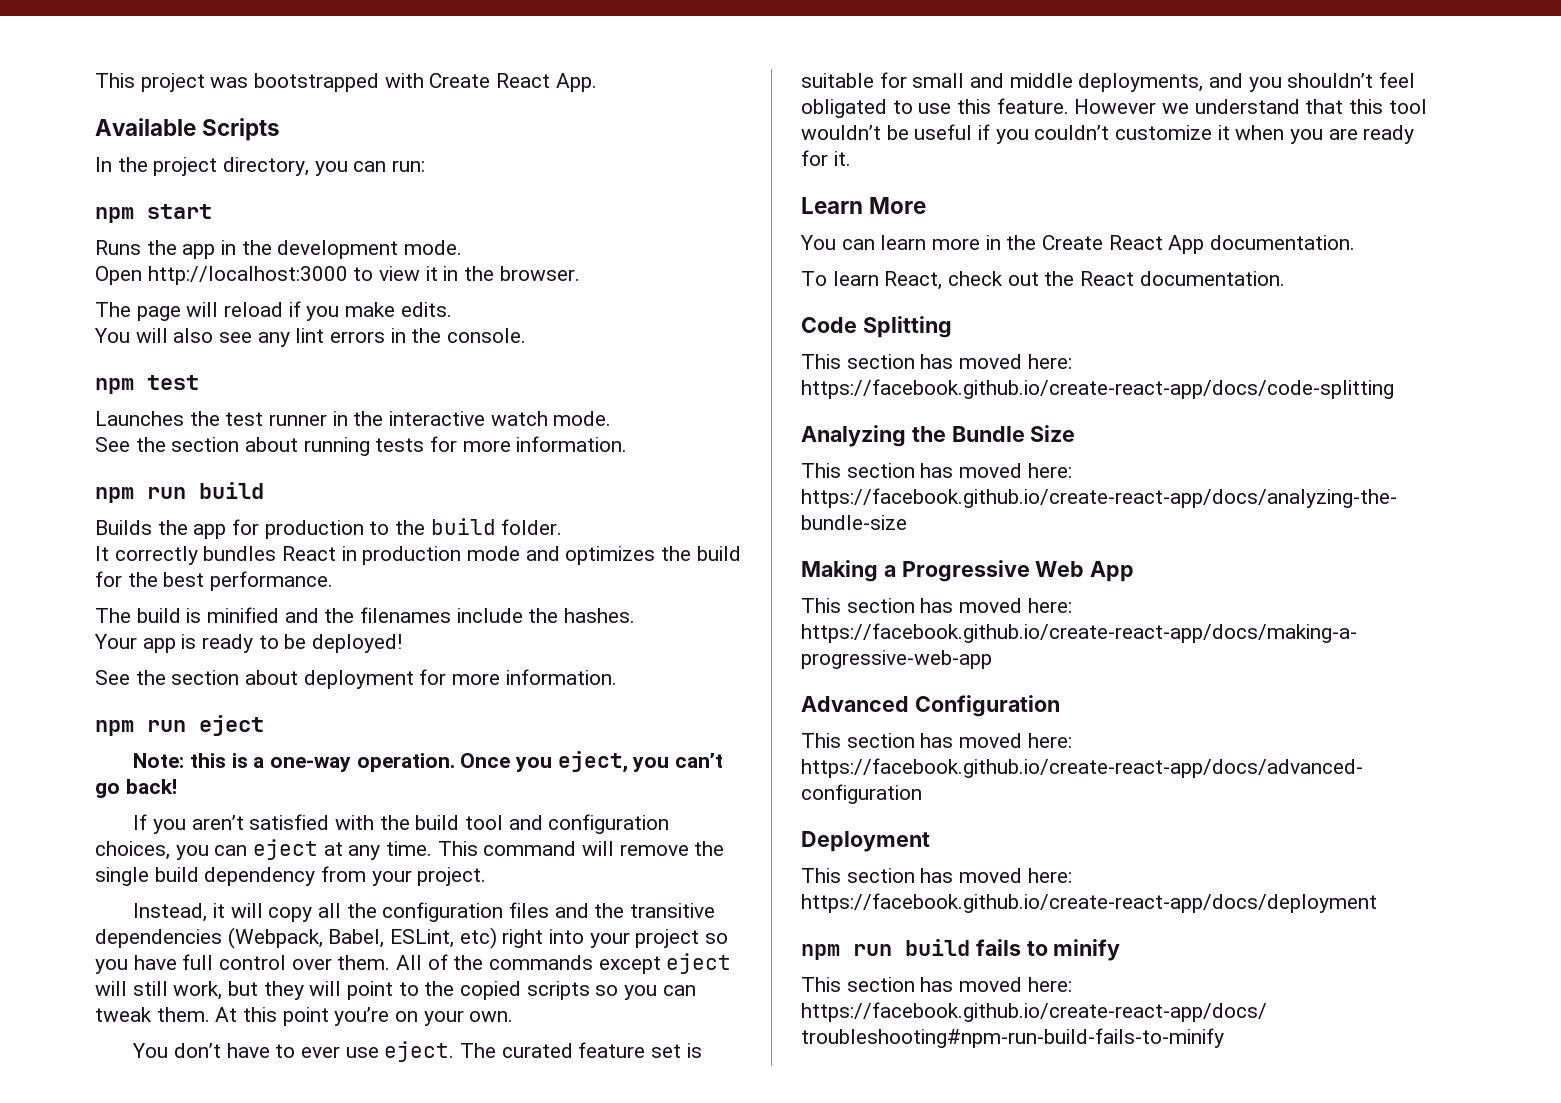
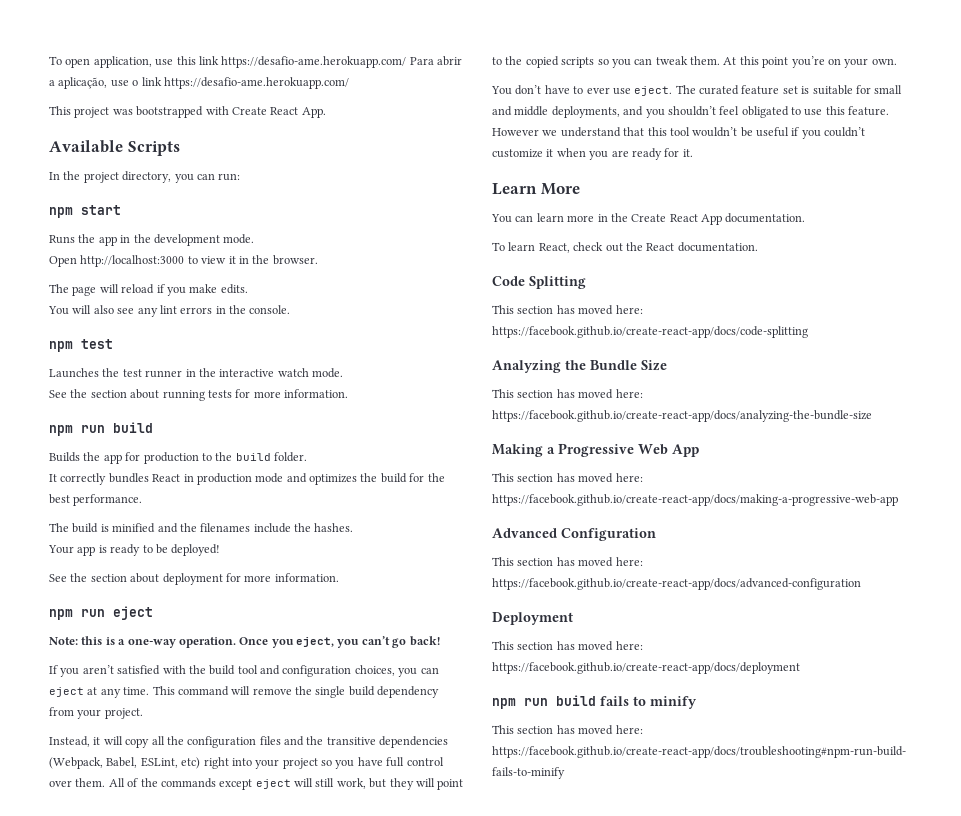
(95, 80) none -> [49,56,462,68] [49,77,349,89] To open application, use this link https://desafio-ame.herokuapp.com/ Para abrir a aplicação, use o link https://desafio-ame.herokuapp.com/ //

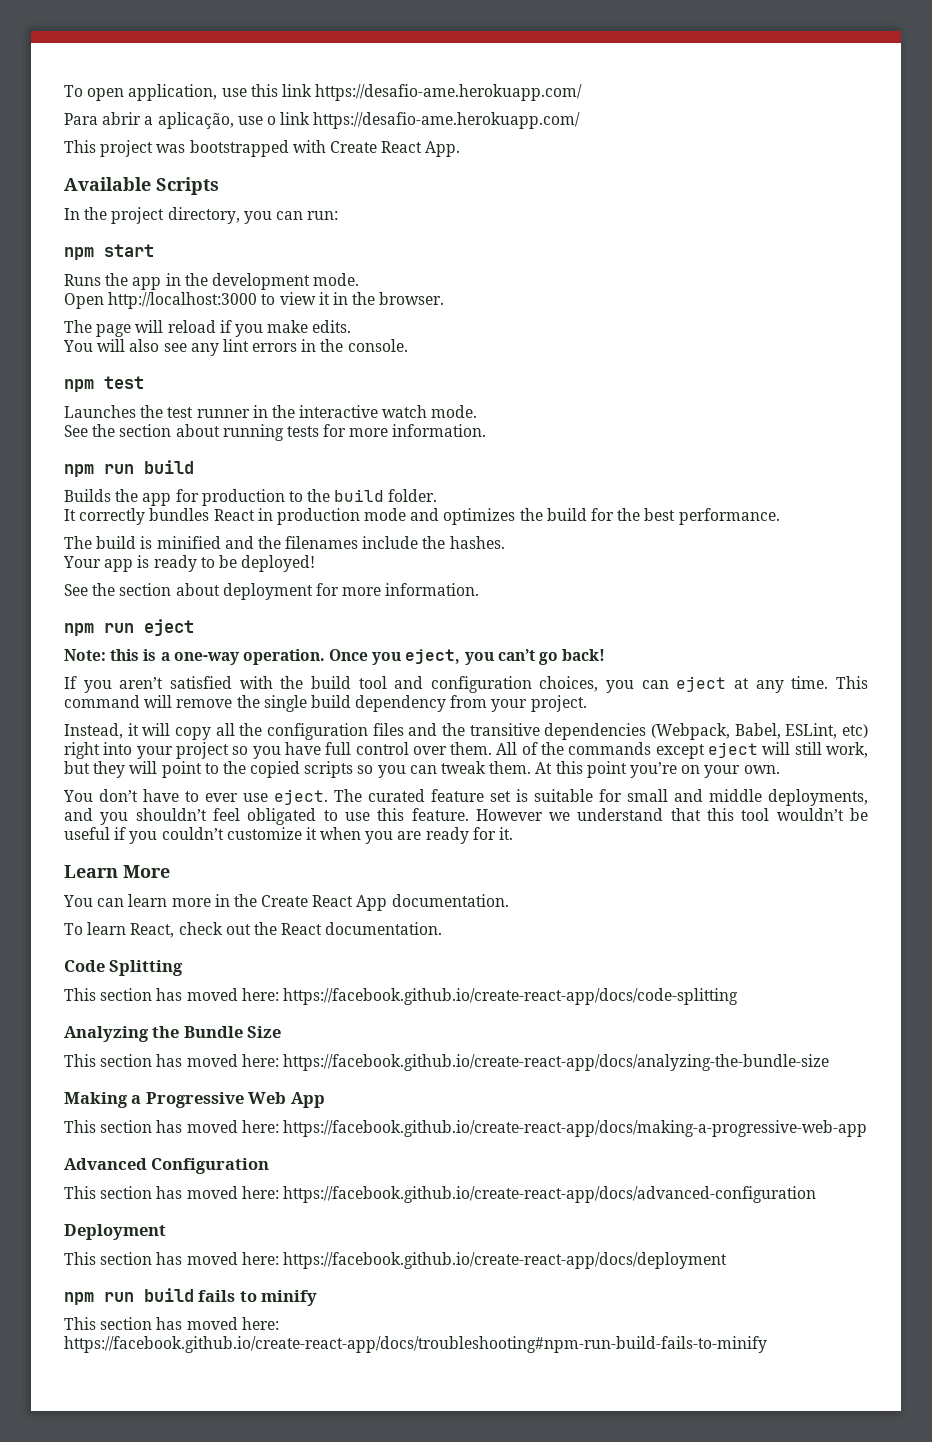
(407, 62) none -> (583, 92) //

